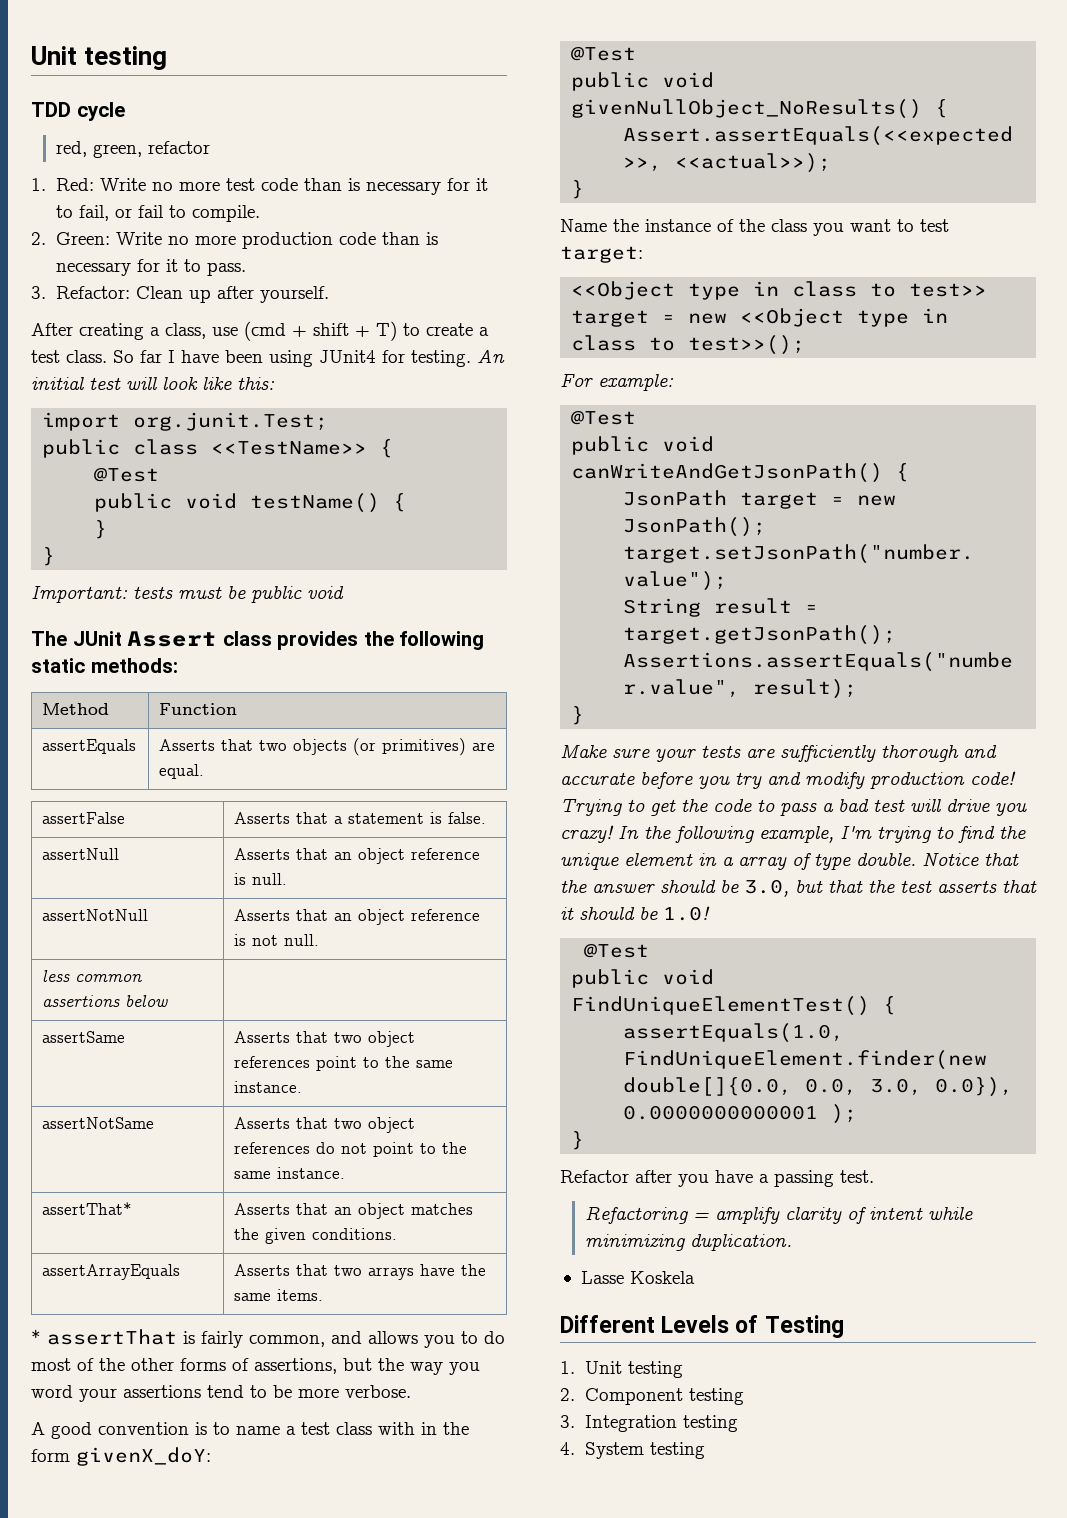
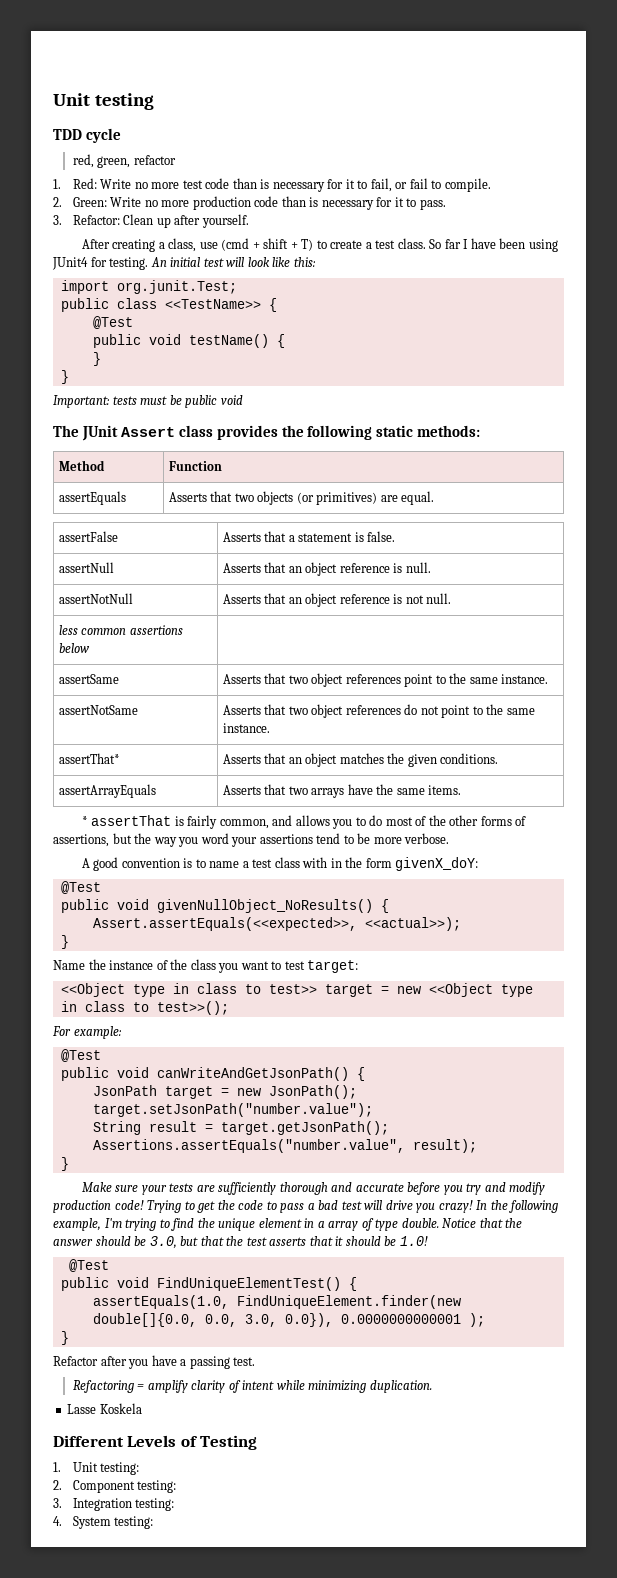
[628,1361,684,1378] testing -> [100,1462,140,1475] testing:
[689,1388,745,1405] testing -> [137,1480,177,1493] testing:
[683,1415,739,1432] testing -> [135,1498,175,1511] testing:
[650,1442,706,1459] testing -> [114,1516,154,1529] testing:

